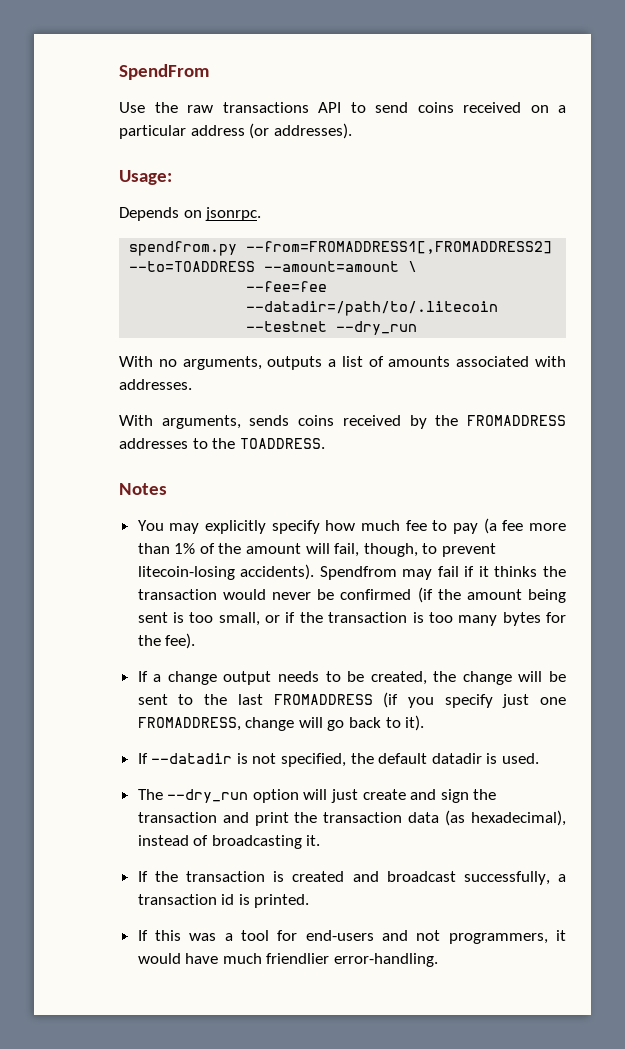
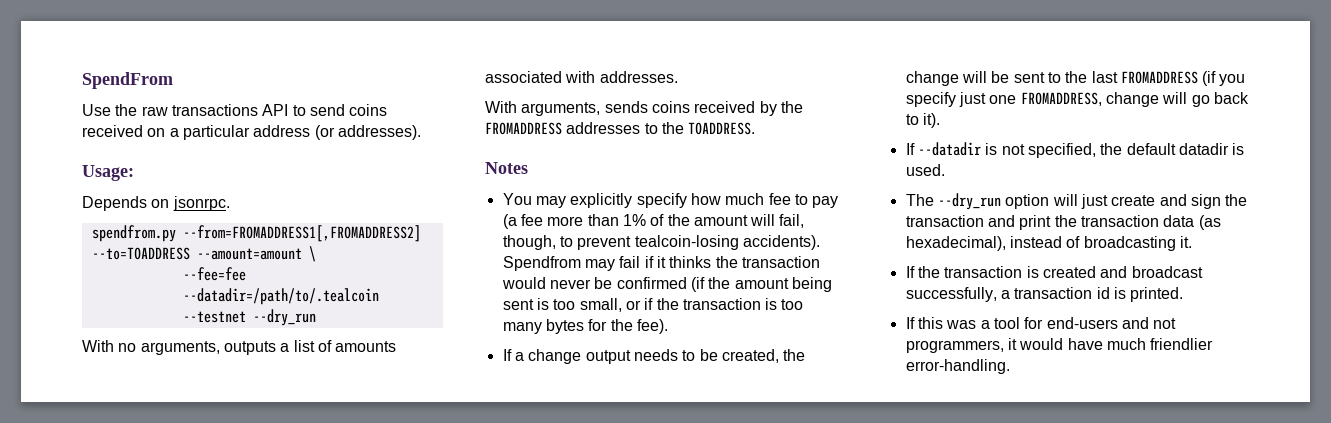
[246,301,499,316] --datadir=/path/to/.litecoin -> [182,288,379,305] --datadir=/path/to/.tealcoin
[137,566,235,580] litecoin-losing -> [634,235,739,250] tealcoin-losing

